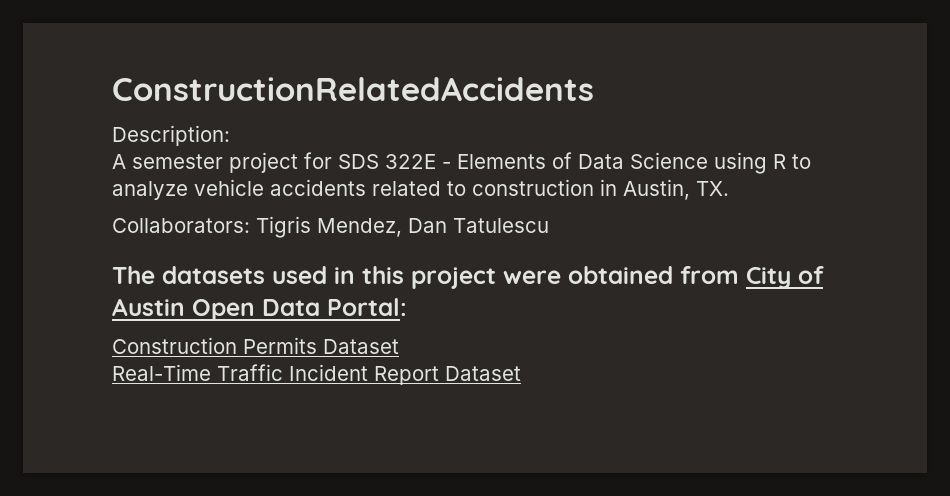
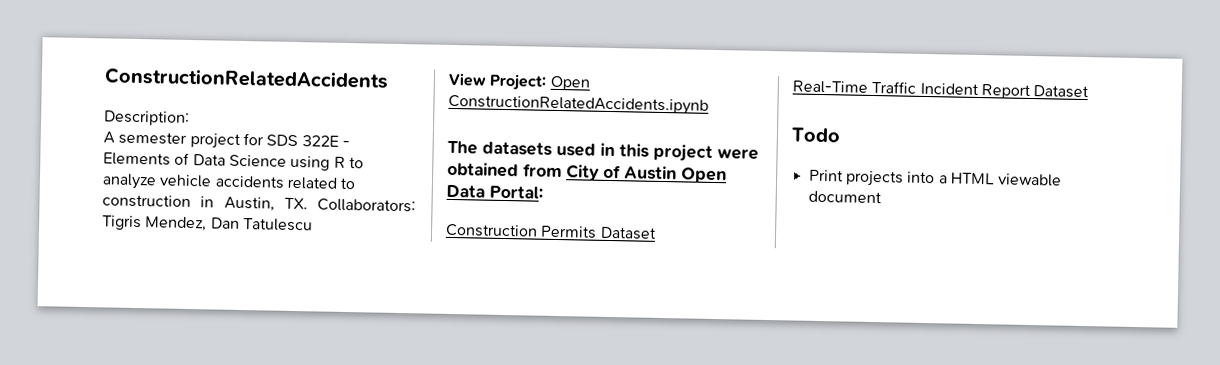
(729, 188) // -> (308, 203) none
(549, 225) none -> [448,72,591,91] [448,94,709,115] // View Project: Open ConstructionRelatedAccidents.ipynb
(521, 373) none -> [791,127,841,143] [808,169,1063,187] [807,190,882,204] // Todo // Print projects into a HTML viewable document

